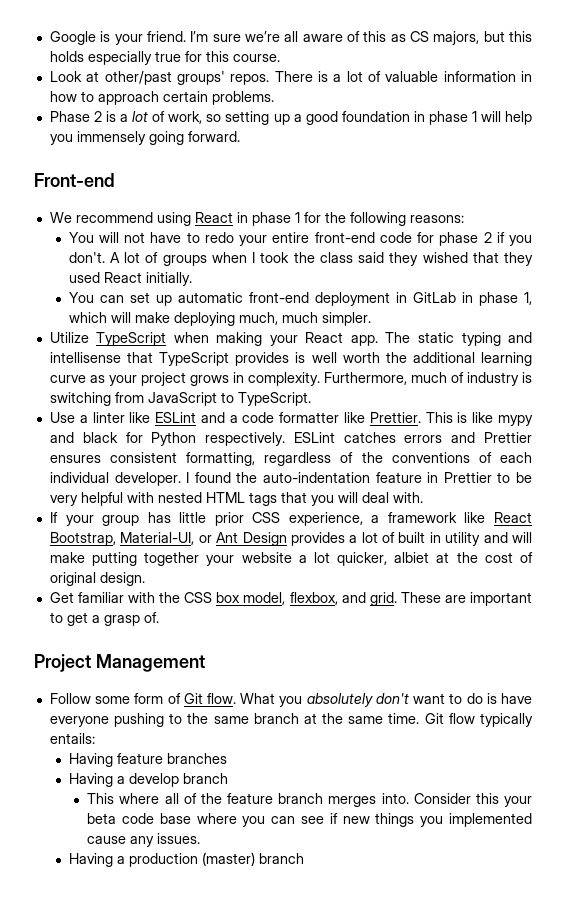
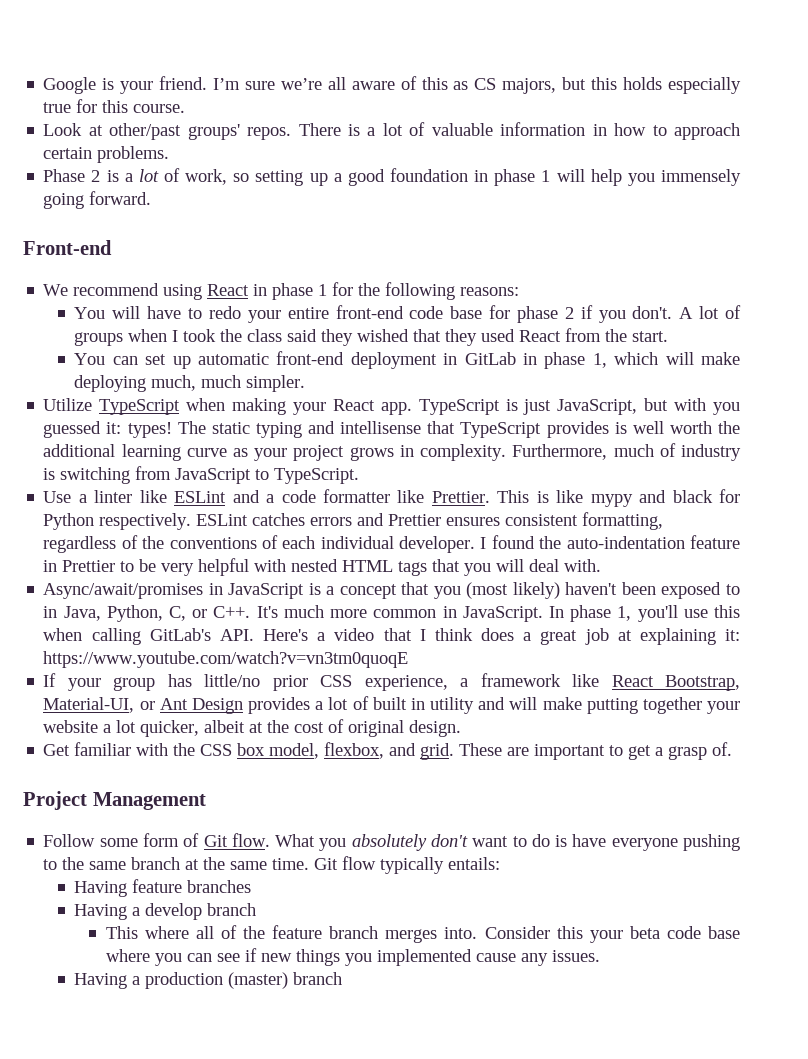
[124,232,146,243] not -> (141, 312) none
(412, 237) none -> [450,306,483,319] base
[145,272,192,286] initially. -> [565,328,669,342] from the start.
(378, 340) none -> [418,398,740,415] [43,421,172,438] TypeScript is just JavaScript, but with you guessed it: types!
(423, 497) none -> [43,582,740,599] [43,605,741,622] [43,628,740,645] [43,651,409,668] // Async/await/promises in JavaScript is a concept that you (most likely) haven't been exposed to in Java, Python, C, or C++. It's much more common in JavaScript. In phase 1, you'll use this when calling GitLab's API. Here's a video that I think does a great job at explaining it: https://www.youtube.com/watch?v=vn3tm0quoqE
[179,512,207,523] little -> [204,674,261,687] little/no
[394,552,430,563] albiet -> [204,720,246,733] albeit

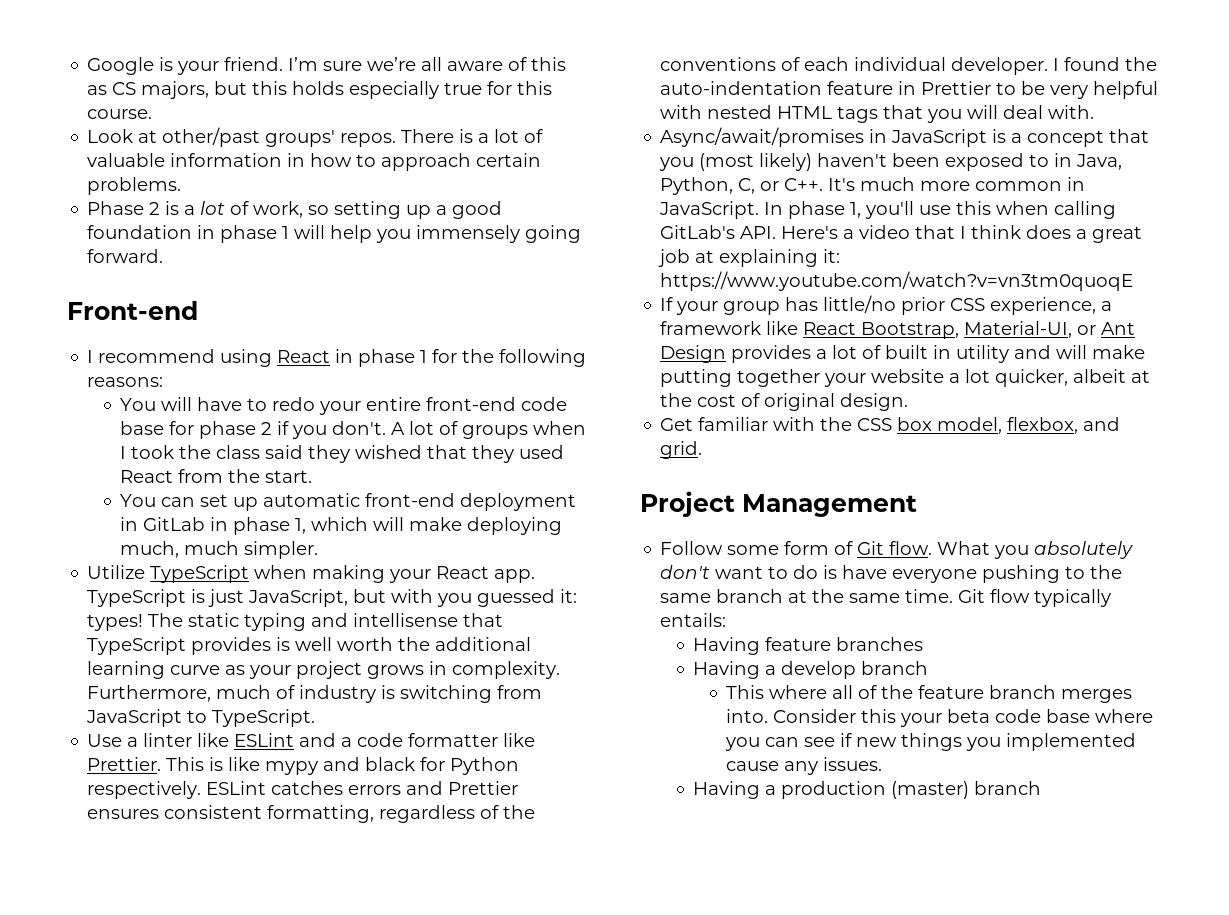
[43,284,69,296] We -> [87,350,94,363] I
[459,742,733,760] These are important to get a grasp of. -> (703, 450) none

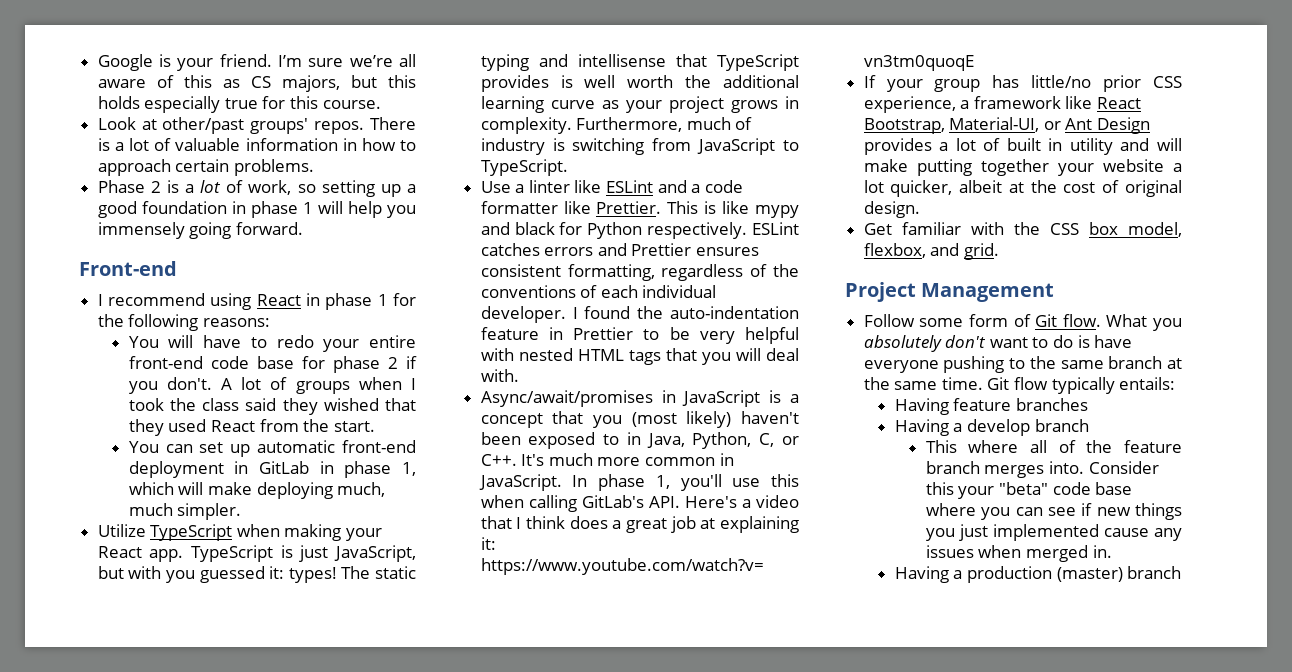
[947,709,991,723] beta -> [998,482,1048,495] "beta"
(1002, 744) none -> [958,524,988,541] just
[823,757,883,771] issues. -> [925,545,1112,562] issues when merged in.

